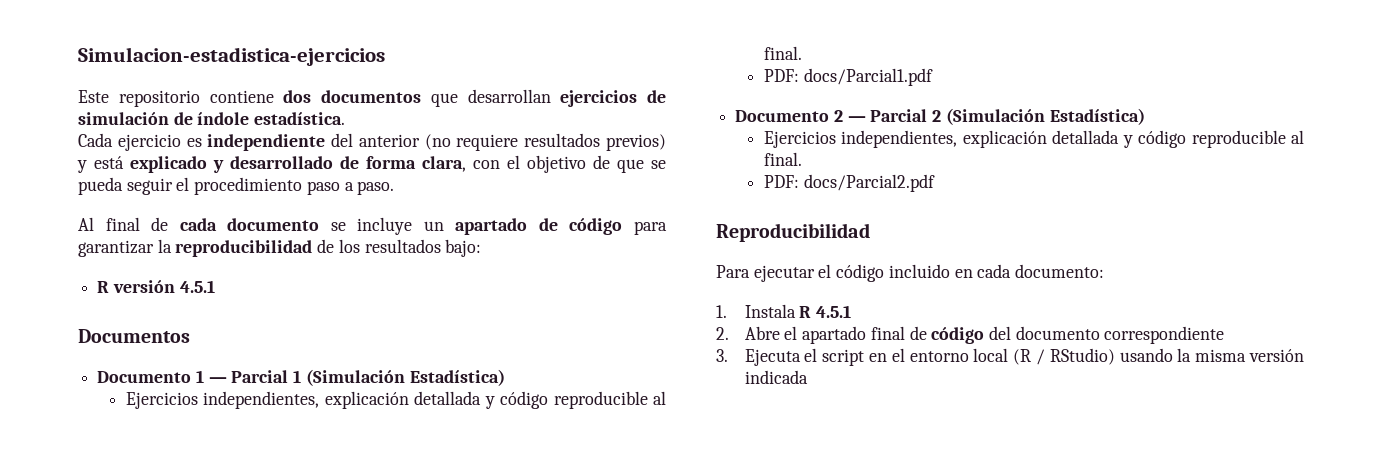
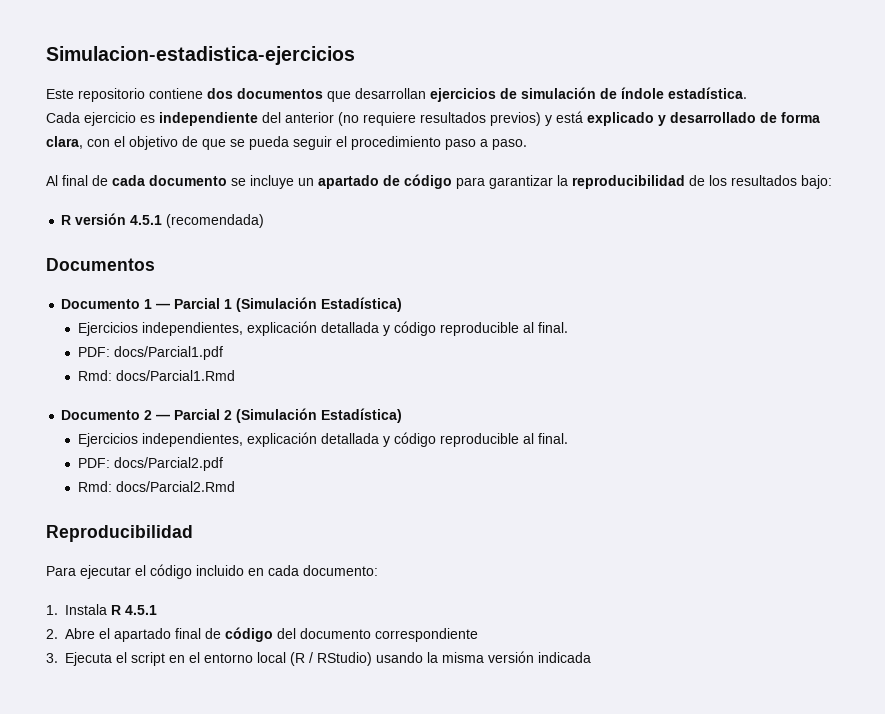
(215, 286) none -> [166,214,265,228] (recomendada)
(933, 77) none -> [77,370,235,381] // Rmd: docs/Parcial1.Rmd
(935, 183) none -> [77,481,235,492] // Rmd: docs/Parcial2.Rmd

